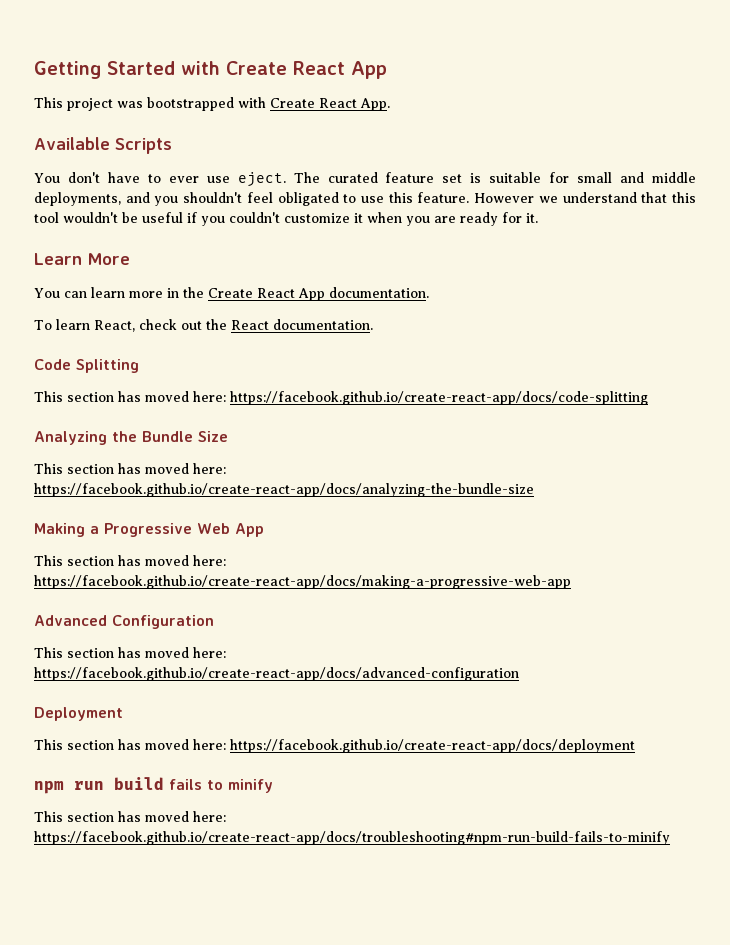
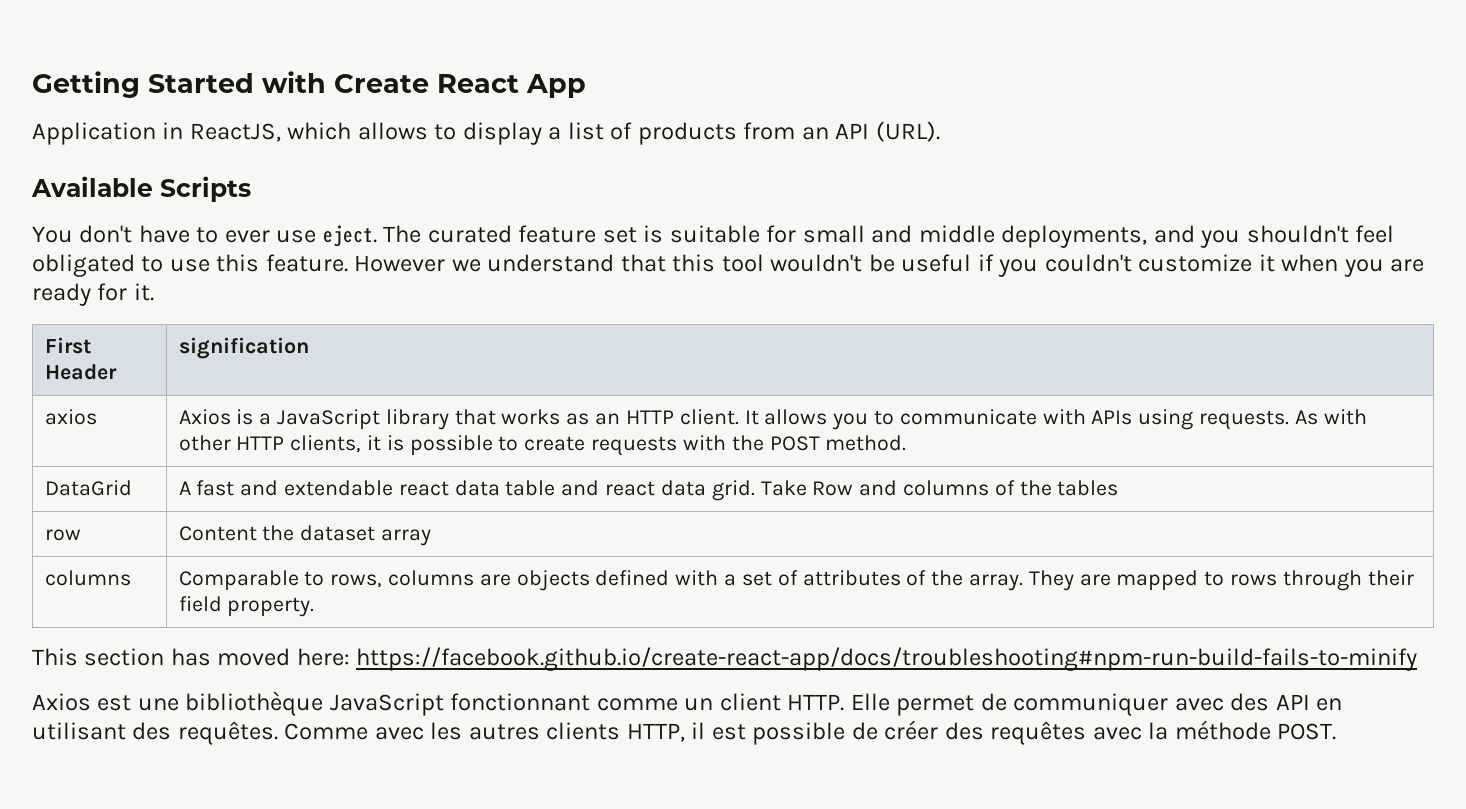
[34,97,390,111] This project was bootstrapped with Create React App. -> [32,121,940,145] Application in ReactJS, which allows to display a list of products from an API (URL).
[34,253,130,265] [34,287,429,301] [34,319,373,332] [34,359,139,373] [34,391,648,405] [34,431,228,445] [34,463,226,474] [34,483,534,497] [34,523,264,537] [34,555,226,566] [34,575,571,589] [34,615,214,629] [34,647,226,658] [34,667,519,681] [34,707,123,721] [34,739,635,753] [34,777,273,794] // Learn More // You can learn more in the Create React App documentation. // To learn React, check out the React documentation. // Code Splitting // This section has moved here: https://facebook.github.io/create-react-app/docs/code-splitting // Analyzing the Bundle Size // This section has moved here: https://facebook.github.io/create-react-app/docs/analyzing-the-bundle-size // Making a Progressive Web App // This section has moved here: https://facebook.github.io/create-react-app/docs/making-a-progressive-web-app // Advanced Configuration // This section has moved here: https://facebook.github.io/create-react-app/docs/advanced-configuration // Deployment // This section has moved here: https://facebook.github.io/create-react-app/docs/deployment // npm run build fails to minify -> [44,337,91,354] [44,364,117,380] [178,337,309,359] [44,409,97,425] [178,409,1367,430] [178,435,907,456] [44,480,132,496] [178,480,1119,501] [44,529,81,541] [178,525,432,546] [44,570,131,586] [178,570,1414,591] [178,596,315,617] // First Header | signification // axios | Axios is a JavaScript library that works as an HTTP client. It allows you to communicate with APIs using requests. As with other HTTP clients, it is possible to create requests with the POST method. // DataGrid | A fast and extendable react data table and react data grid. Take Row and columns of the tables // row | Content the dataset array // columns | Comparable to rows, columns are objects defined with a set of attributes of the array. They are mapped to rows through their field property.
(670, 838) none -> [32,691,1343,716] [32,720,1337,745] // Axios est une bibliothèque JavaScript fonctionnant comme un client HTTP. Elle permet de communiquer avec des API en utilisant des requêtes. Comme avec les autres clients HTTP, il est possible de créer des requêtes avec la méthode POST.

